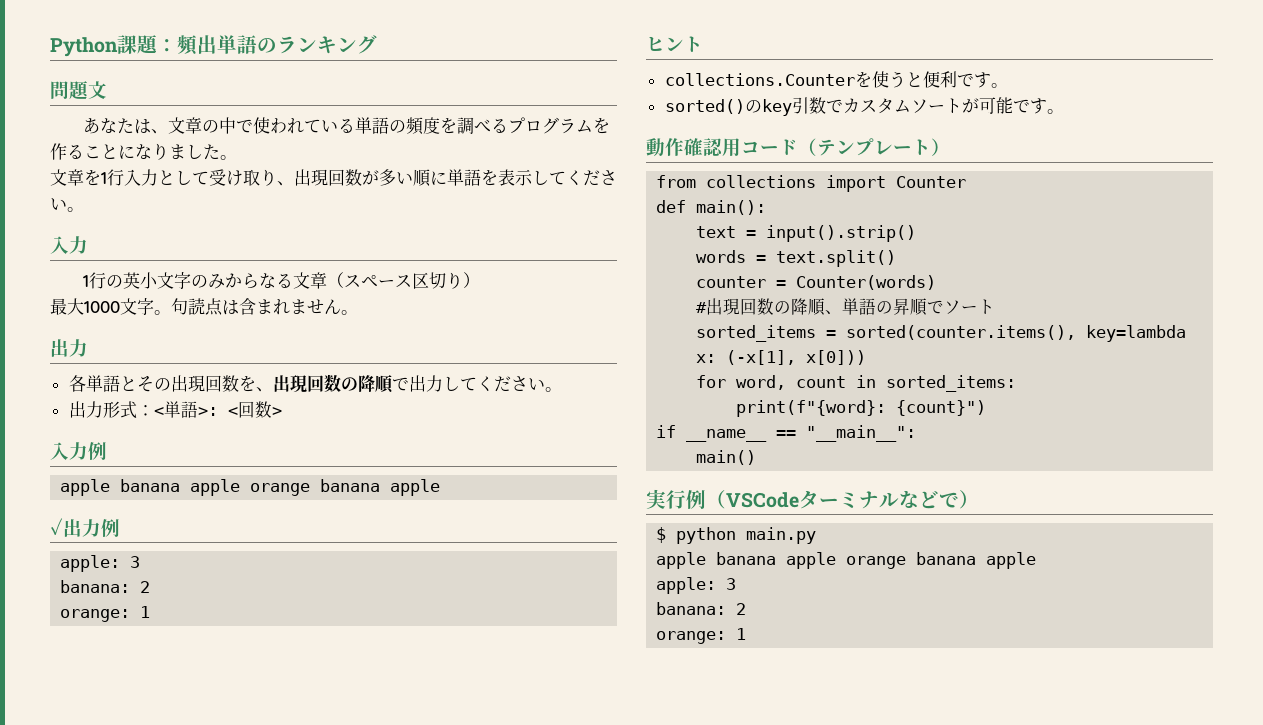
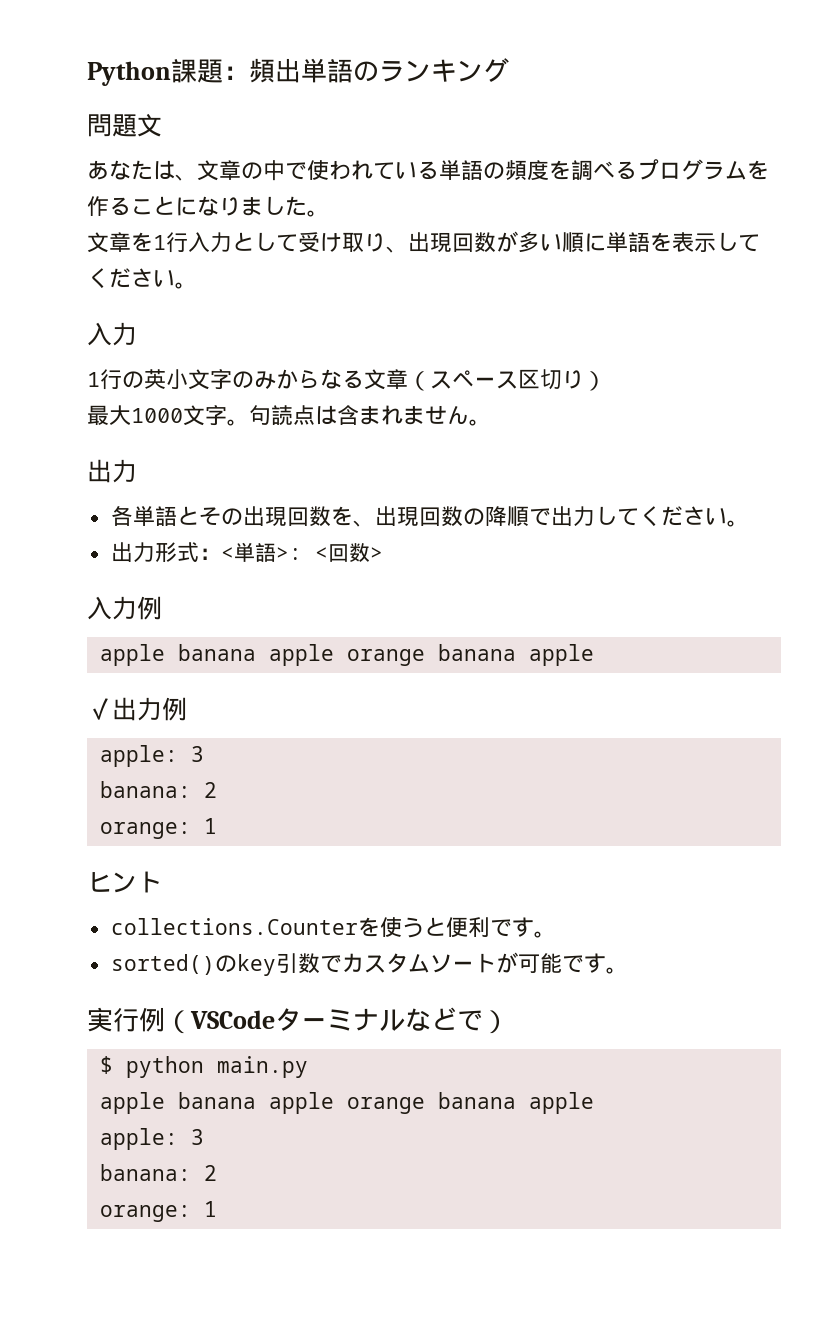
[646,138,950,157] [656,175,967,192] [656,200,767,215] [696,225,917,242] [696,250,897,267] [696,275,937,290] [696,298,996,316] [696,325,1187,342] [696,350,867,365] [696,375,1017,392] [736,400,987,417] [656,425,917,442] [696,450,757,465] // 動作確認用コード（テンプレート） // from collections import Counter // def main(): // text = input().strip() // words = text.split() // counter = Counter(words) // #出現回数の降順、単語の昇順でソート // sorted_items = sorted(counter.items(), key=lambda x: (-x[1], x[0])) // for word, count in sorted_items: // print(f"{word}: {count}") // if __name__ == "__main__": // main() -> (628, 970) none

